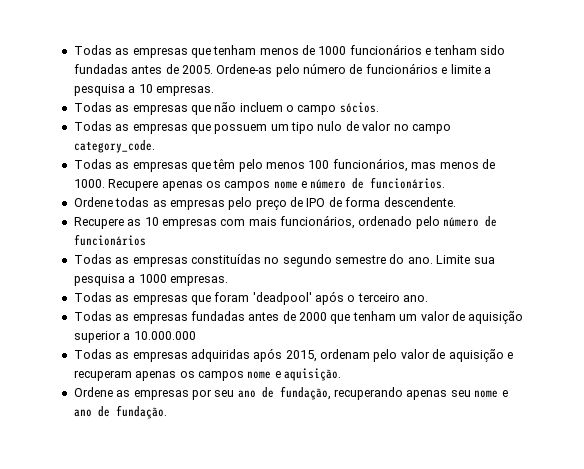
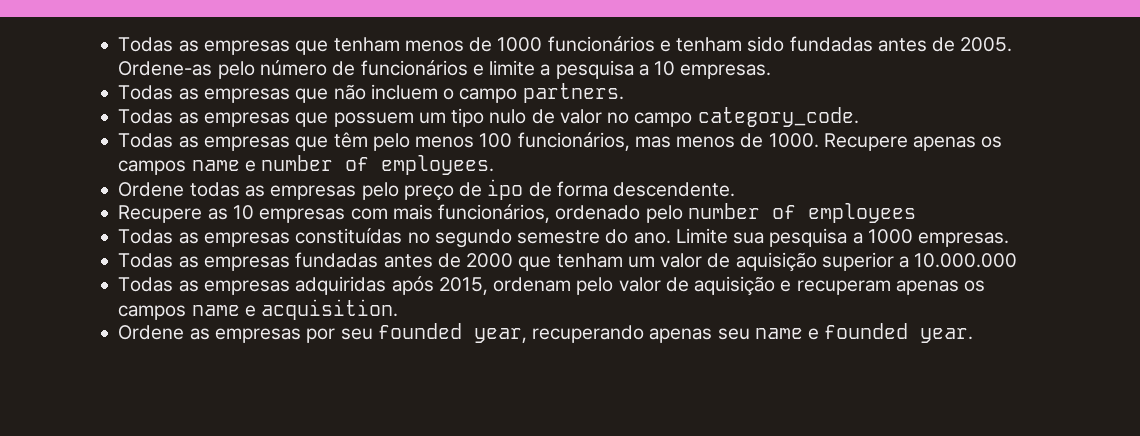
[339,102,379,113] sócios. -> [522,83,624,103] partners.
[273,177,446,189] nome e número de funcionários. -> [191,155,495,175] name e number of employees.
[306,198,326,207] IPO -> [487,179,524,200] ipo
[443,216,498,227] [73,234,146,246] número de funcionários -> [687,203,916,223] number of employees
[73,291,429,305] // Todas as empresas que foram 'deadpool' após o terceiro ano. -> (1010, 239) none
[247,368,341,381] nome e aquisição. -> [191,299,399,320] name e acquisition.
[237,386,508,400] [73,405,167,419] ano de fundação, recuperando apenas seu nome e ano de fundação. -> [377,323,974,343] founded year, recuperando apenas seu name e founded year.

